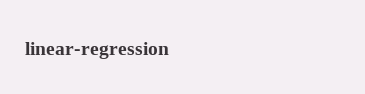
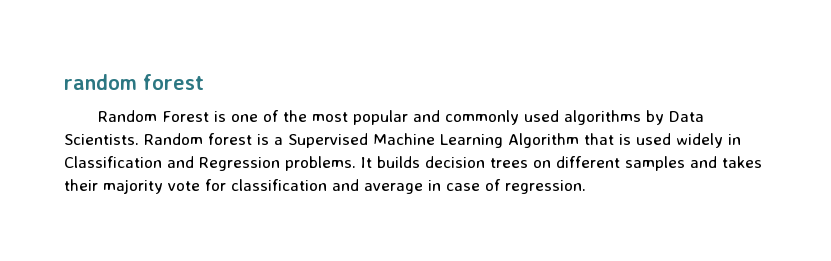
[25,42,169,59] linear-regression -> [64,74,204,90] [98,110,705,125] [64,133,741,148] [64,156,762,171] [64,179,586,194] random forest // Random Forest is one of the most popular and commonly used algorithms by Data Scientists. Random forest is a Supervised Machine Learning Algorithm that is used widely in Classification and Regression problems. It builds decision trees on different samples and takes their majority vote for classification and average in case of regression.

